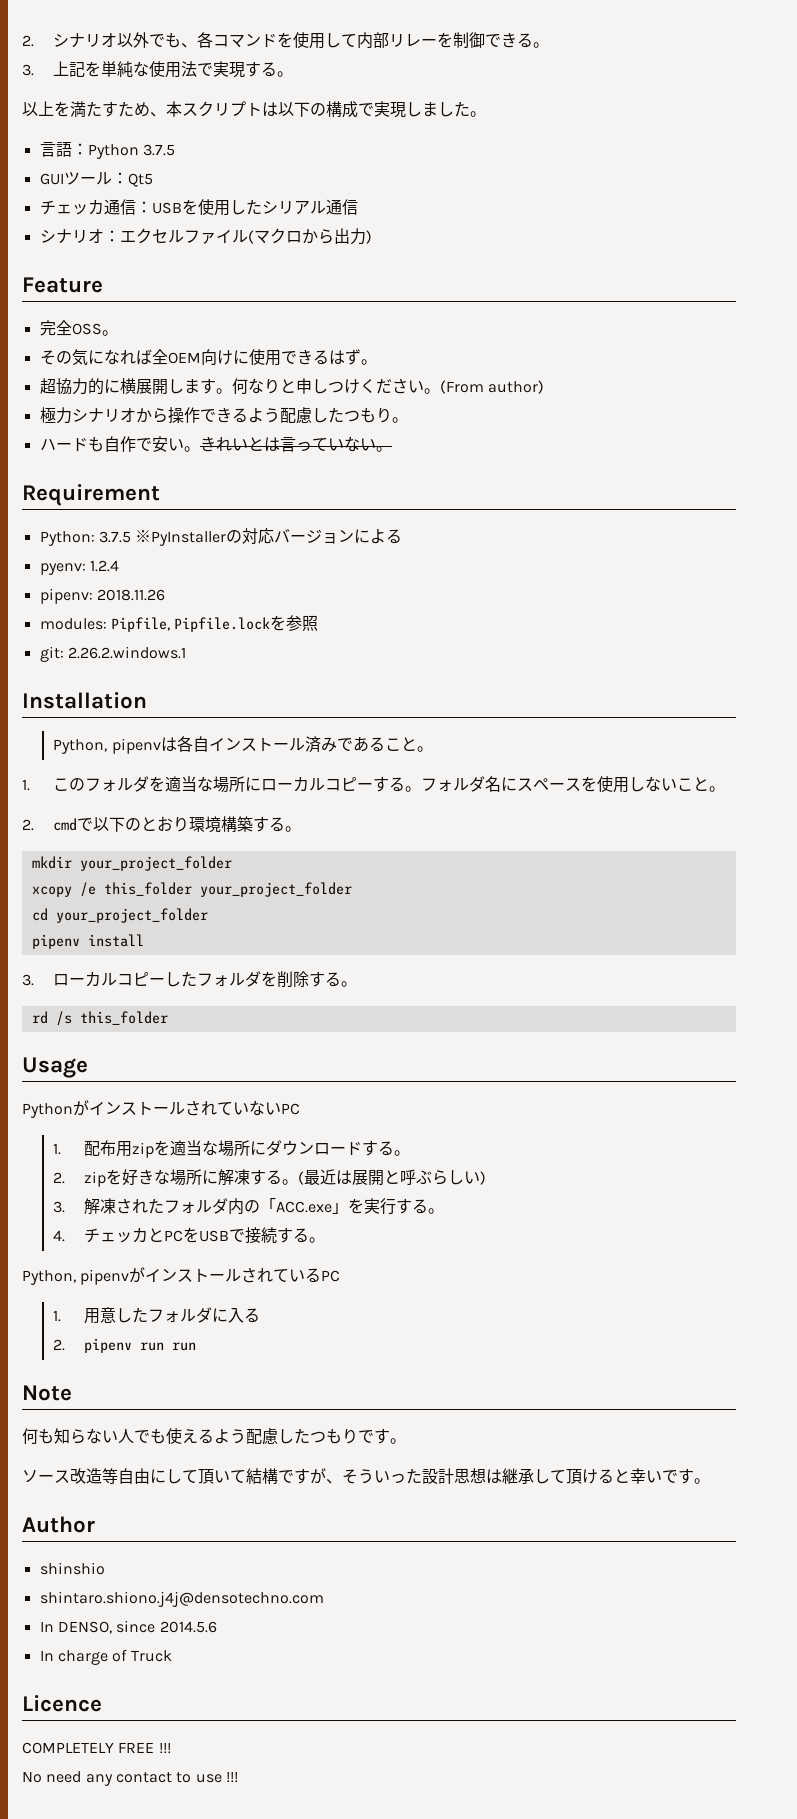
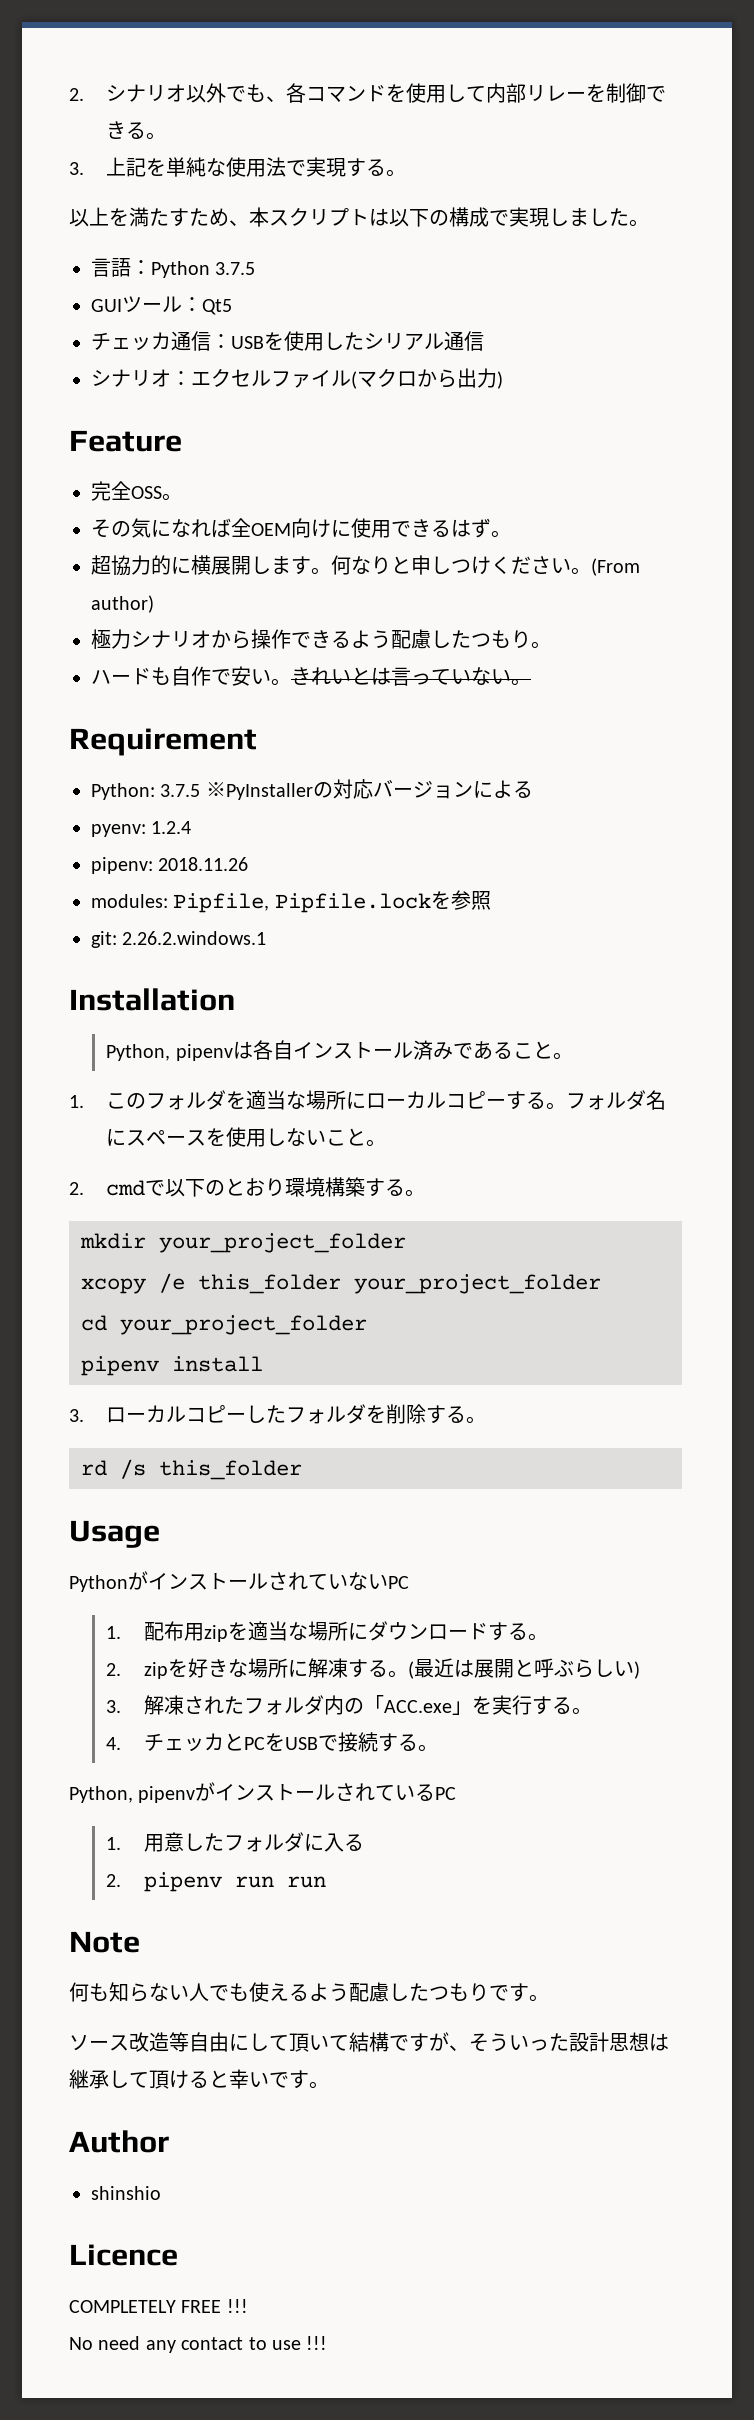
[39,1591,324,1607] [39,1620,217,1634] [39,1649,172,1665] // shintaro.shiono.j4j@densotechno.com // In DENSO, since 2014.5.6 // In charge of Truck -> (161, 2193) none

